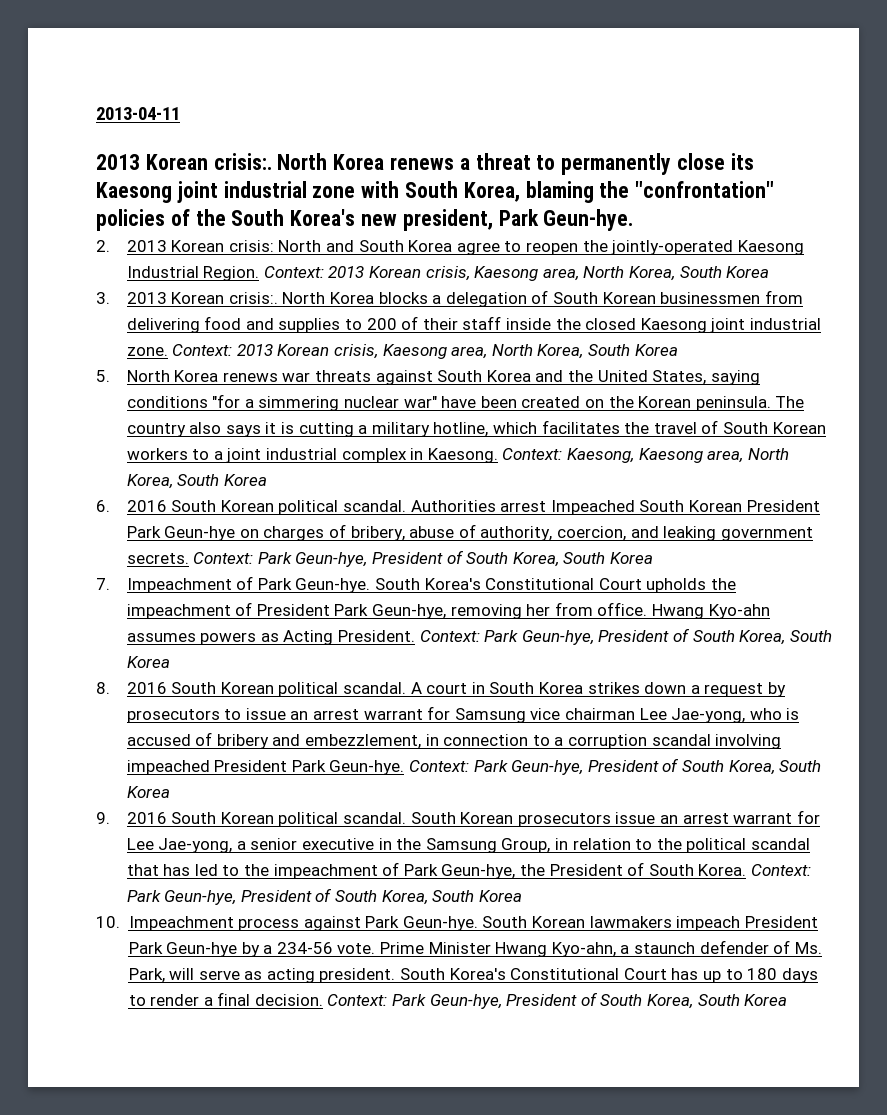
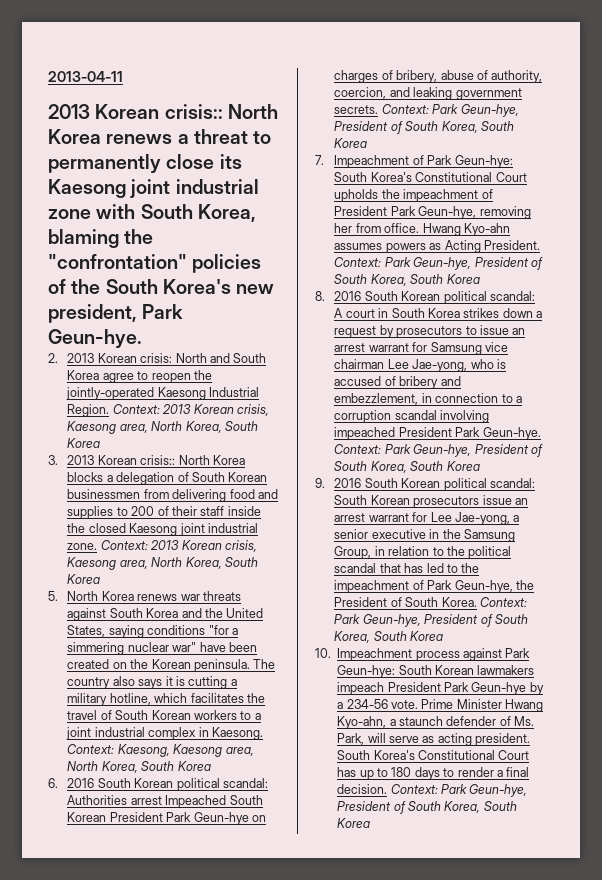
[213,153,272,170] crisis:. -> [164,104,223,119] crisis::
[228,292,278,304] crisis:. -> [140,455,176,465] crisis::
[343,500,407,512] scandal. -> [222,778,268,788] scandal:
[295,578,371,593] Geun-hye. -> [454,155,513,168] Geun-hye:
[343,682,407,694] scandal. -> [489,291,535,301] scandal:
[343,812,407,824] scandal. -> [489,478,535,488] scandal:
[402,916,478,931] Geun-hye. -> [337,665,396,678] Geun-hye:

